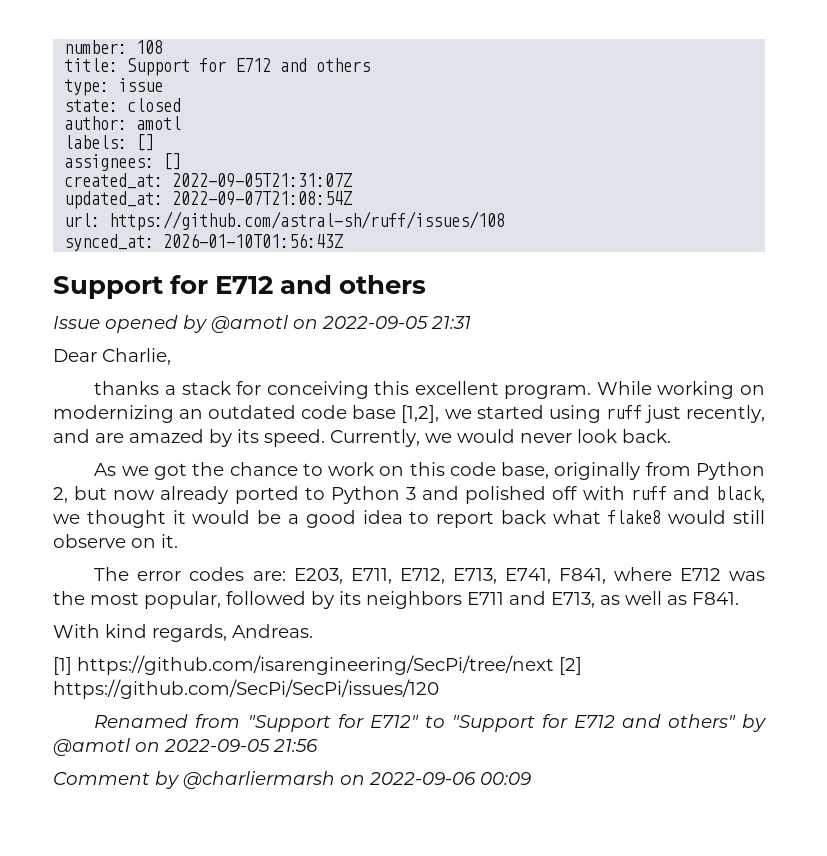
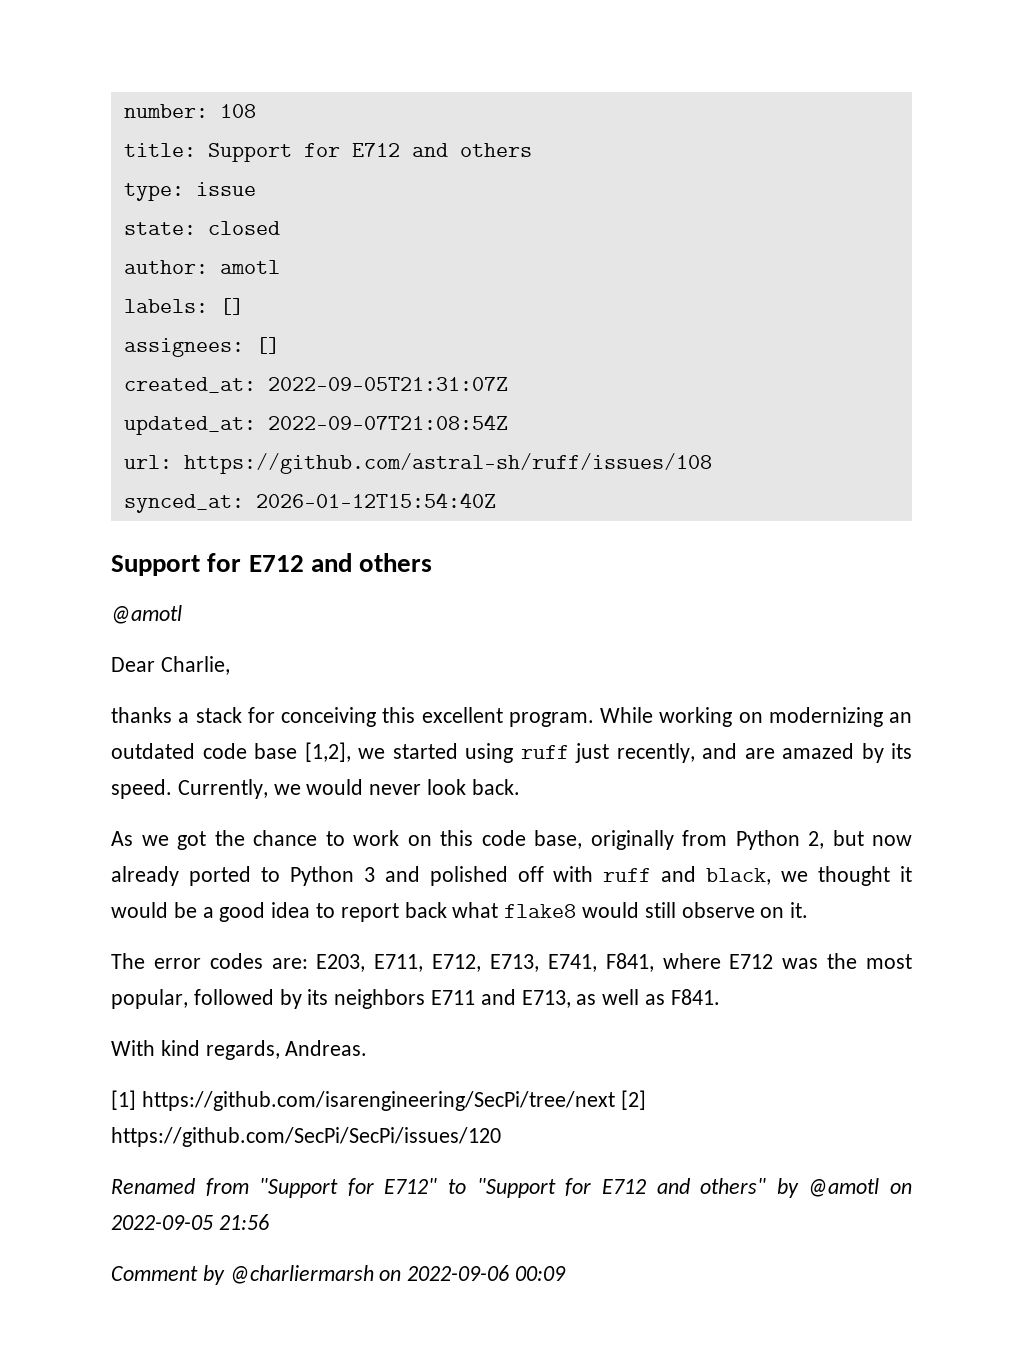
[163,233,344,248] [53,275,427,299] [53,315,471,333] 2026-01-10T01:56:43Z // Support for E712 and others // Issue opened by @amotl on 2022-09-05 21:31 -> [255,492,496,508] [111,553,433,576] [111,605,182,624] 2026-01-12T15:54:40Z // Support for E712 and others // @amotl

